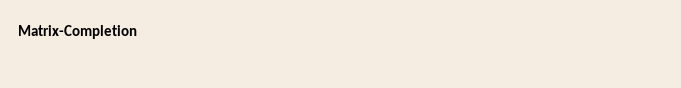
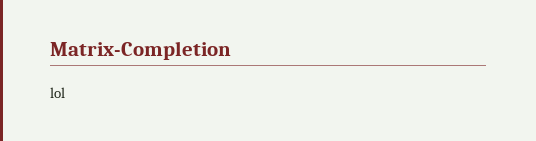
(137, 32) none -> [50,87,65,98] // lol

